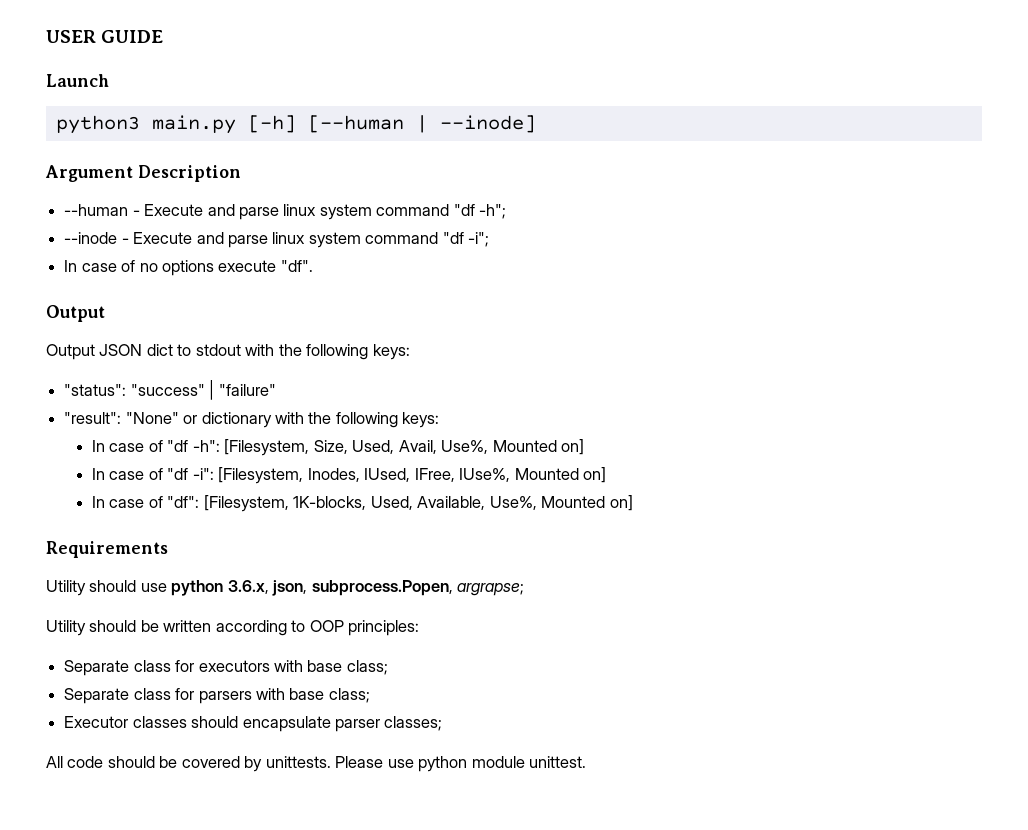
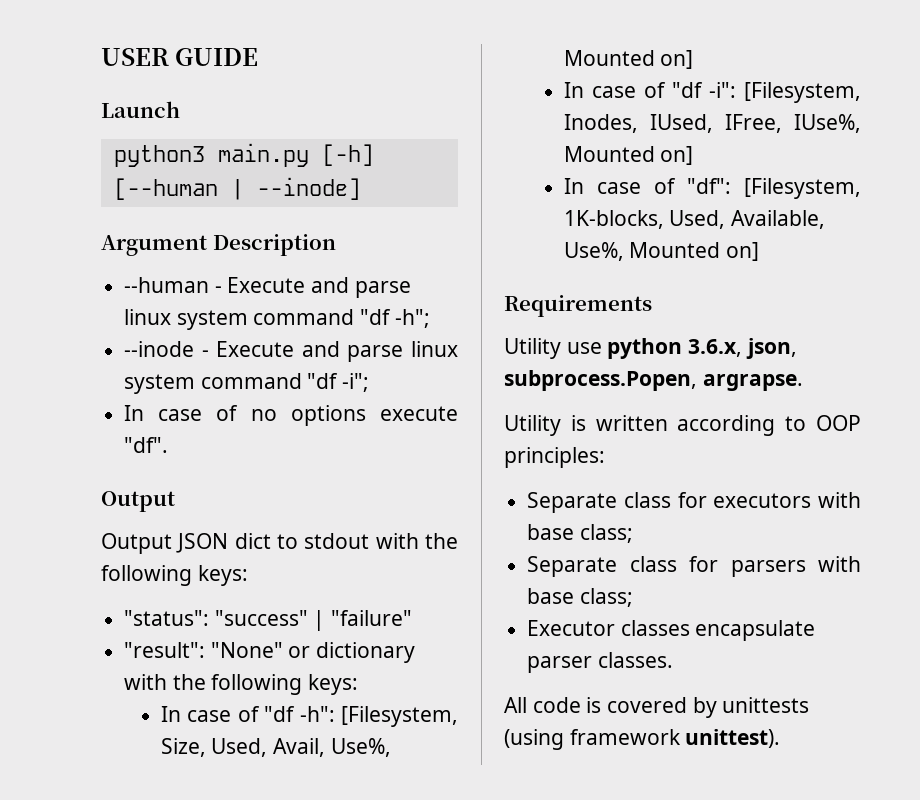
[89,580,137,592] should -> (561, 348) none
[457,583,525,596] [46,620,159,636] argrapse; // Utility should be -> [702,374,803,391] [504,415,586,436] argrapse. // Utility is
[191,716,239,728] should -> (690, 628) none
[384,716,443,731] classes; -> [597,652,673,668] classes.
[107,756,587,772] should be covered by unittests. Please use python module unittest. -> [586,697,810,718] [504,729,781,750] is covered by unittests (using framework unittest).

